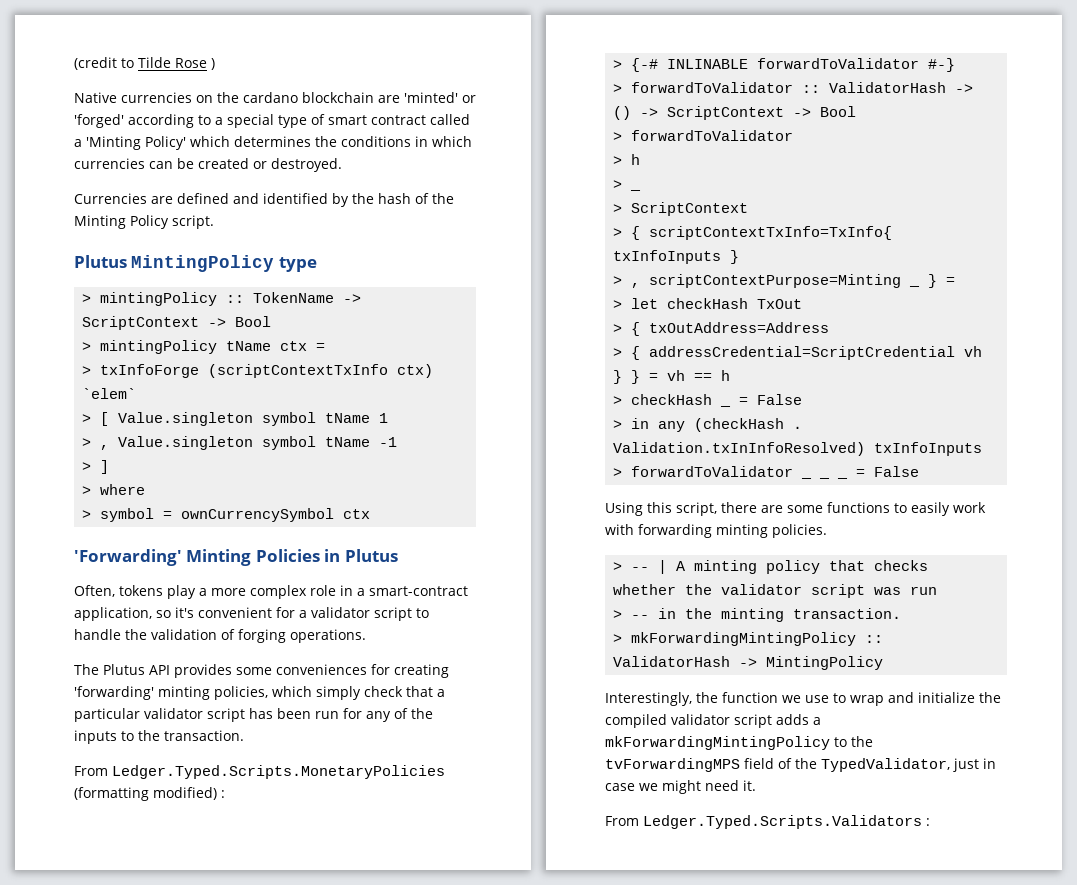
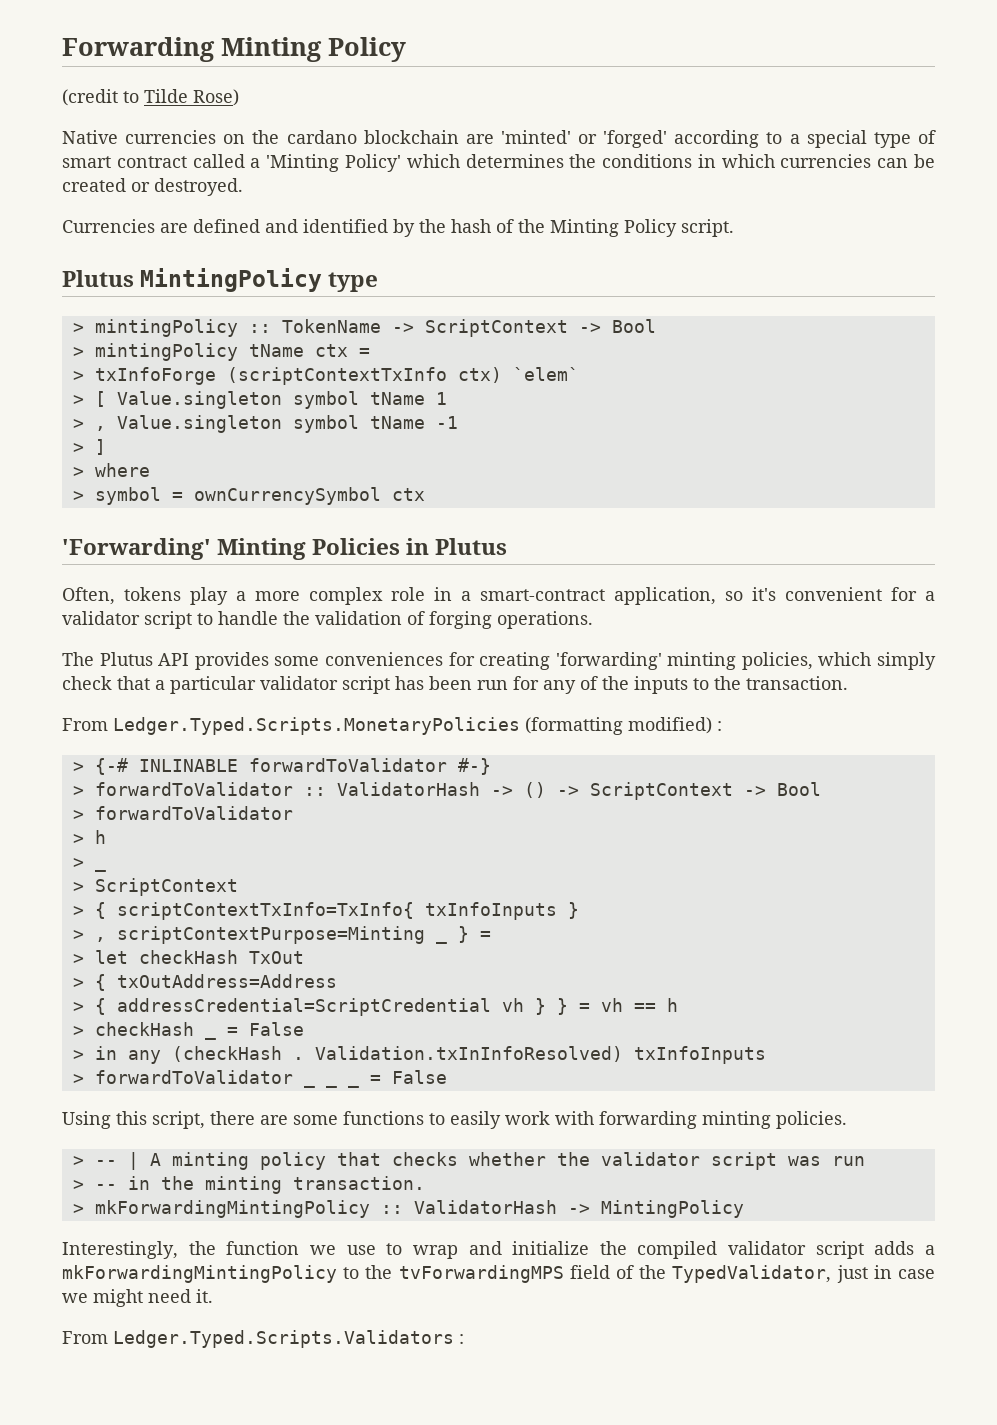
(74, 63) none -> [62,37,406,62] Forwarding Minting Policy //
[175,58,215,70] Rose ) -> [193,89,239,106] Rose)

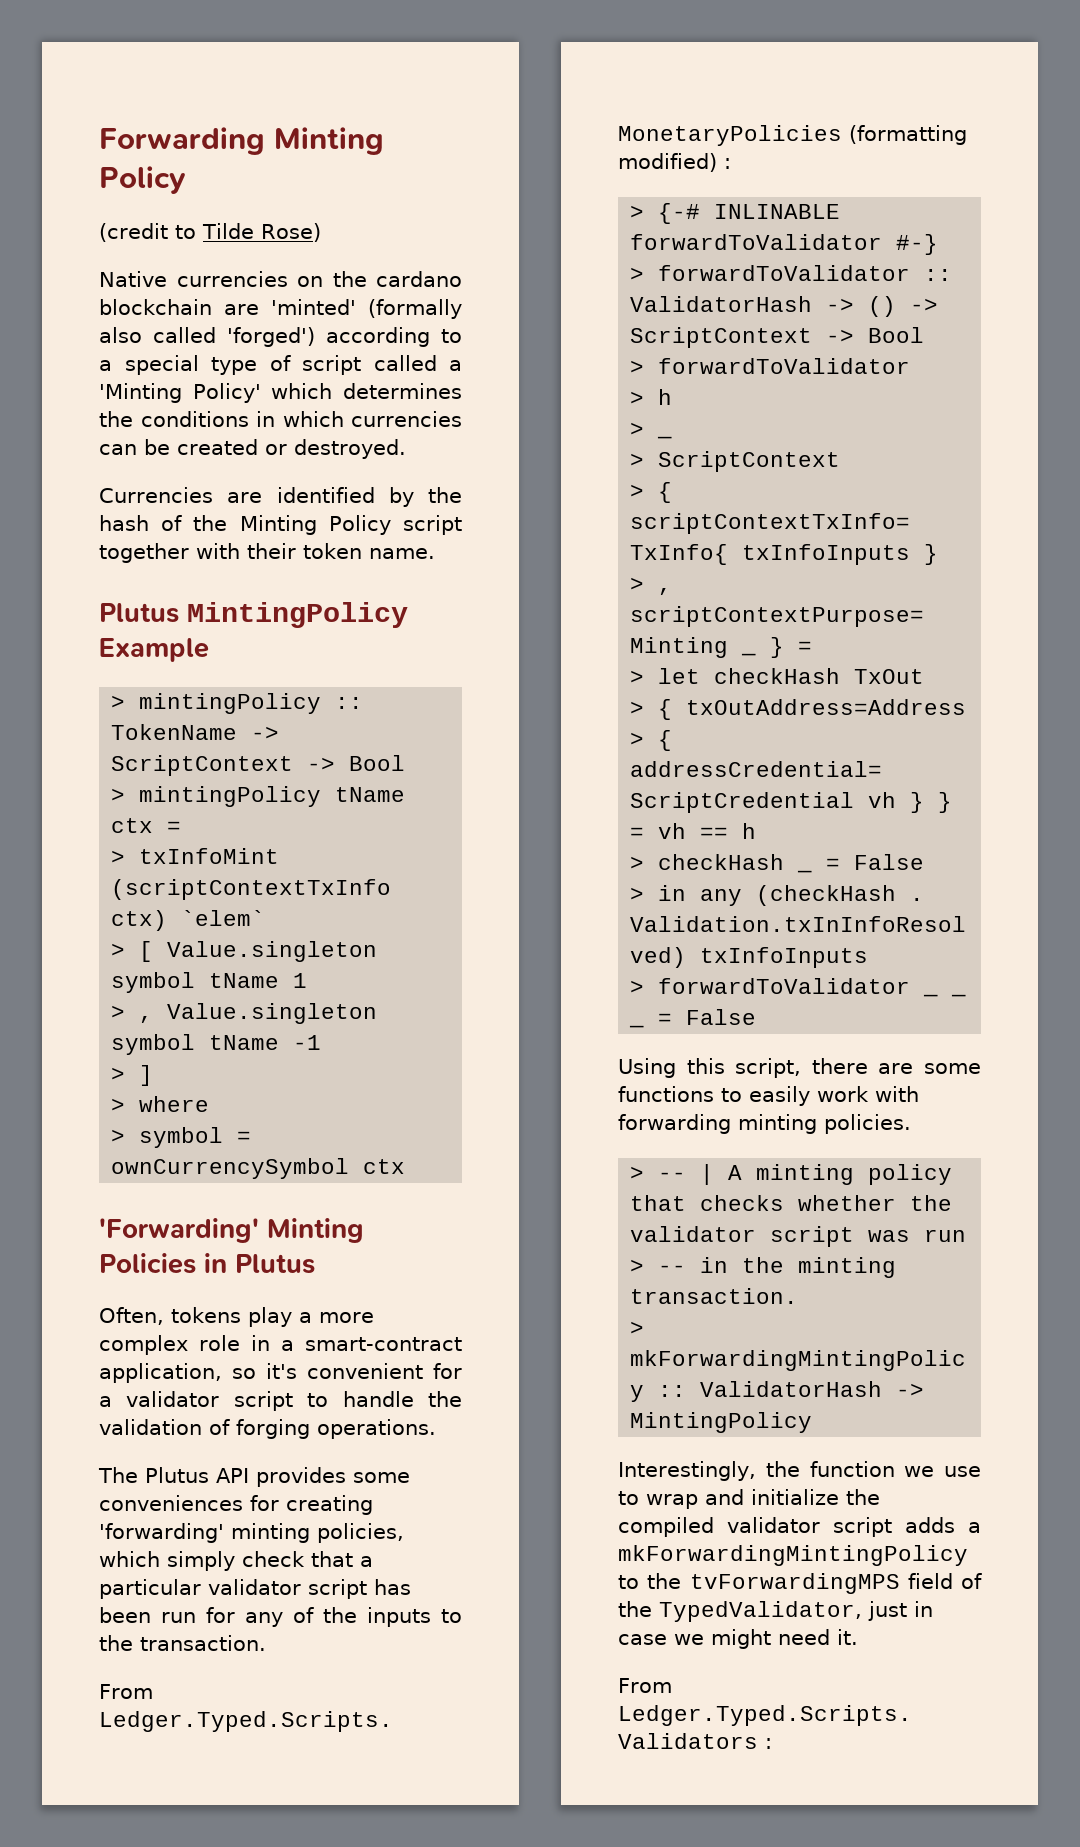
[578,130,668,148] or 'forged' -> [368,299,462,319] [99,327,315,347] (formally also called 'forged')
[62,156,187,168] smart contract -> [302,355,361,375] script
[193,219,298,233] defined and -> (263, 497) none
[681,219,734,237] script. -> [403,515,462,535] [99,543,435,563] script together with their token name.
[328,272,379,292] type -> [99,638,209,662] Example
[94,367,216,385] txInfoForge -> [139,848,280,864] txInfoMint

